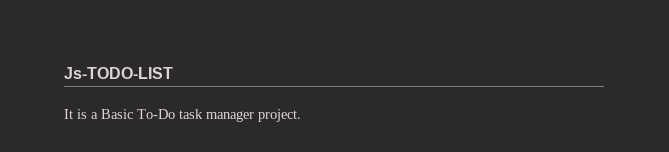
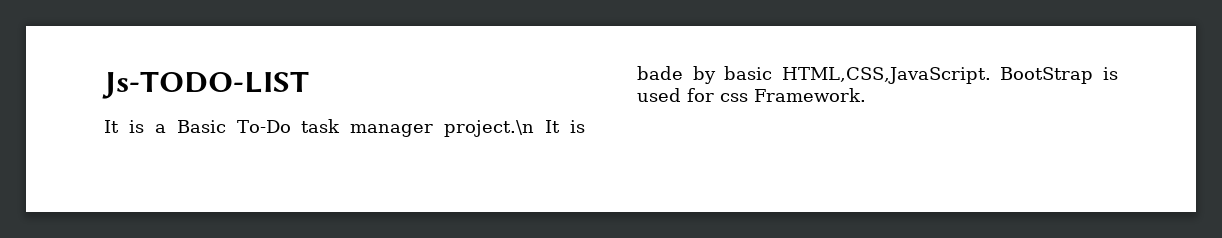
[258,109,301,122] project. -> [444,120,585,137] [637,66,1118,84] [637,88,866,102] project.\n It is bade by basic HTML,CSS,JavaScript. BootStrap is used for css Framework.

